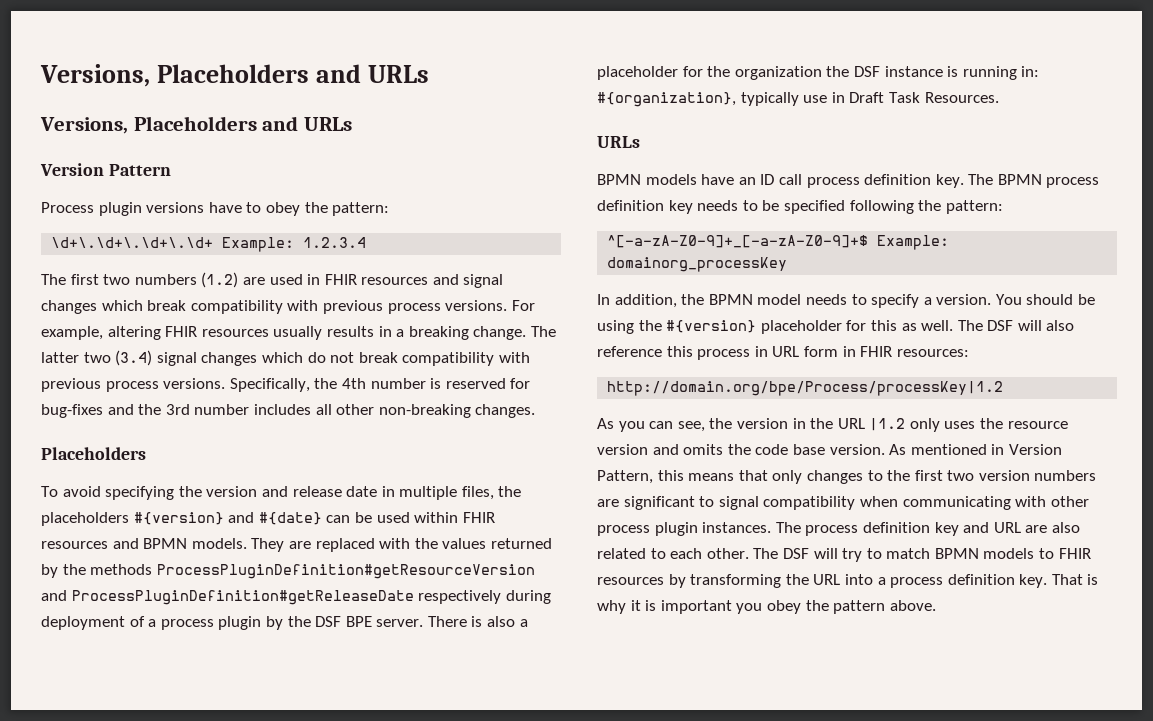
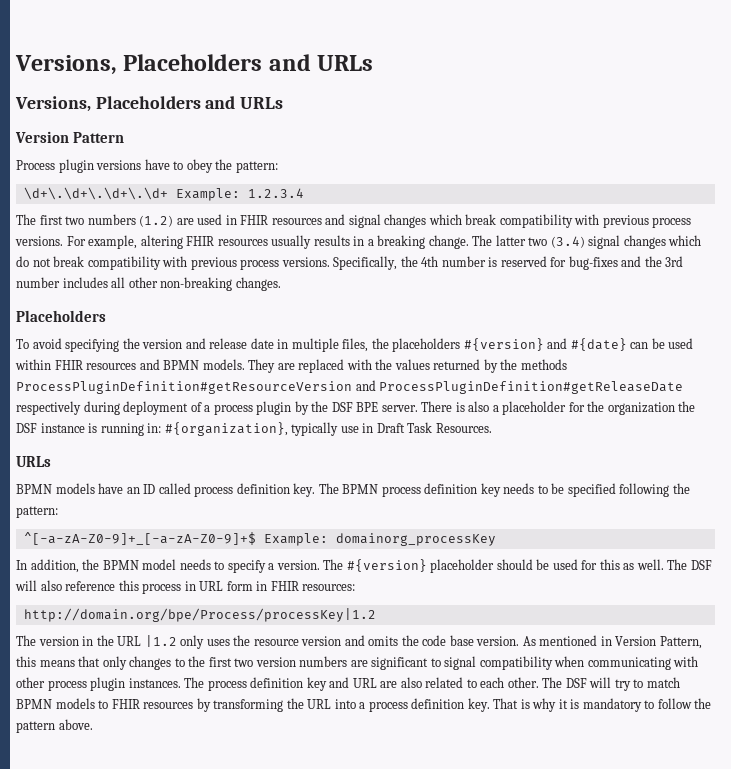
[778,174,802,185] call -> [158,483,191,494] called
[995,294,1096,305] [597,320,842,334] You should be using the #{version} placeholder -> [323,559,578,573] The #{version} placeholder should be used
[597,418,733,432] As you can see, the -> [16,635,36,646] The
[660,600,801,614] important you obey -> [582,698,692,712] mandatory to follow

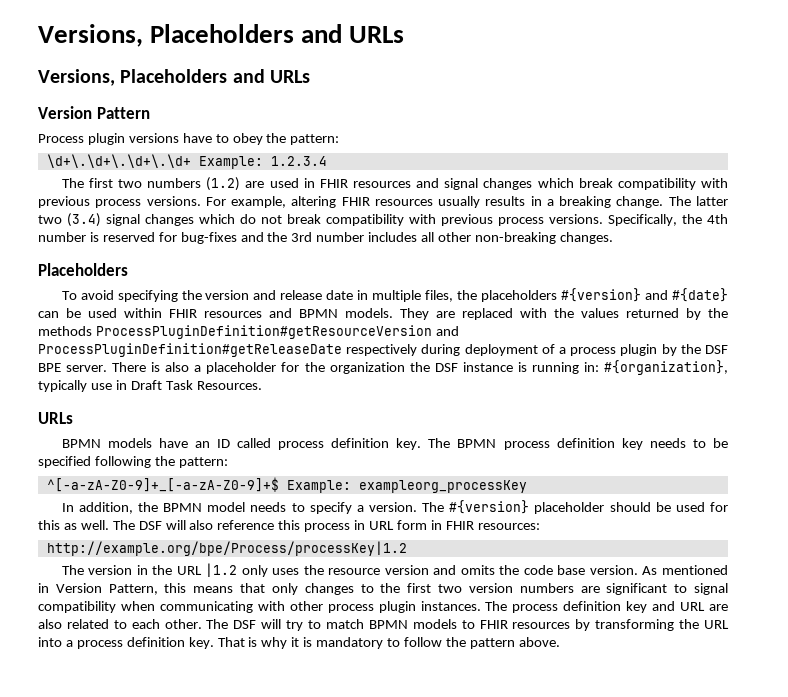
[335,533,496,546] domainorg_processKey -> [358,480,527,493] exampleorg_processKey
[23,608,376,622] http://domain.org/bpe/Process/processKey|1.2 -> [46,541,407,556] http://example.org/bpe/Process/processKey|1.2

